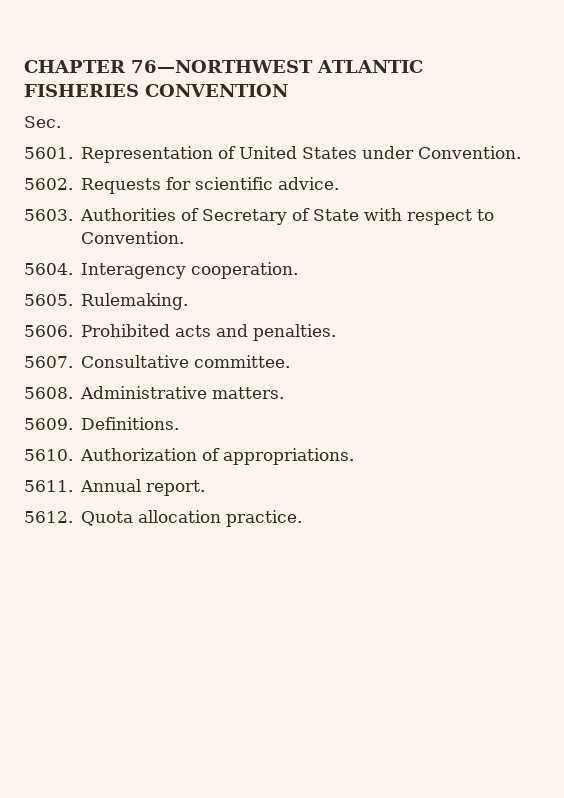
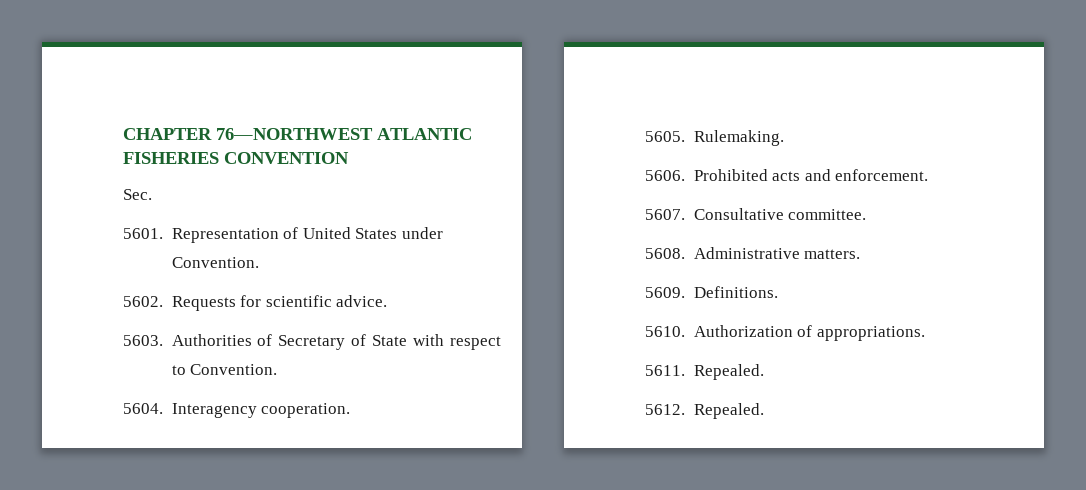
[253,324,337,341] penalties. -> [835,169,929,181] enforcement.
[80,479,206,496] Annual report. -> [693,364,764,380] Repealed.
[81,510,303,527] Quota allocation practice. -> [693,403,764,419] Repealed.

